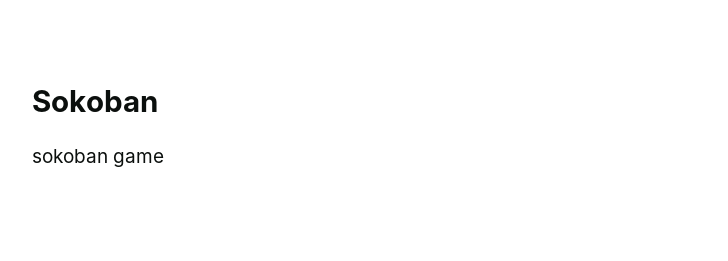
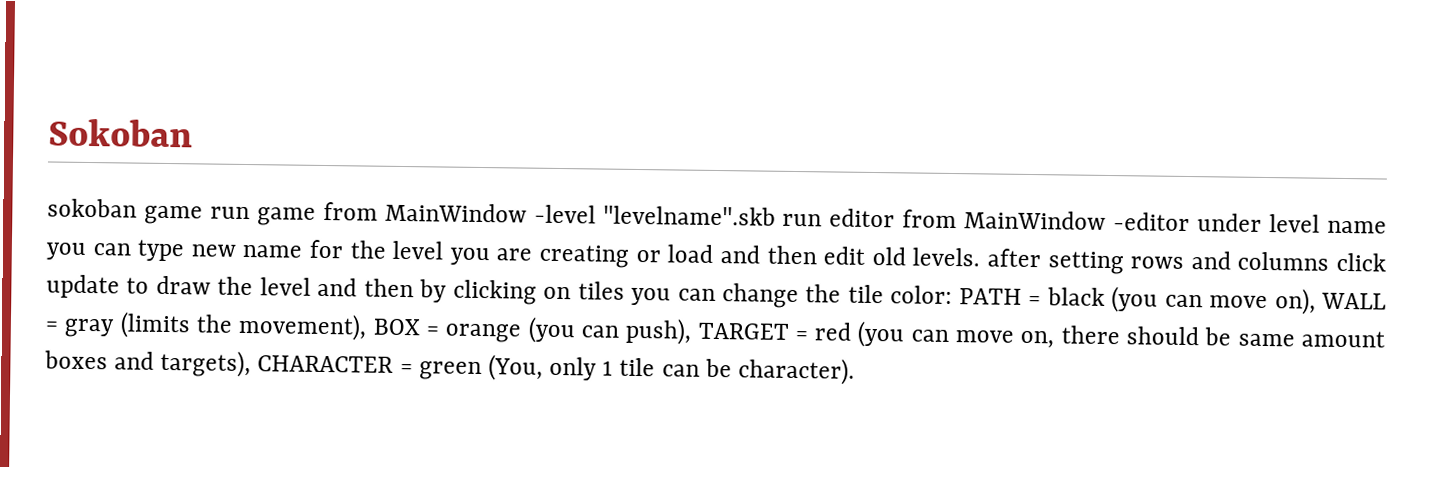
(165, 159) none -> [209,201,1387,234] [46,239,1386,275] [46,274,1386,315] [45,311,1386,349] [44,349,855,385] run game from MainWindow -level "levelname".skb run editor from MainWindow -editor under level name you can type new name for the level you are creating or load and then edit old levels. after setting rows and columns click update to draw the level and then by clicking on tiles you can change the tile color: PATH = black (you can move on), WALL = gray (limits the movement), BOX = orange (you can push), TARGET = red (you can move on, there should be same amount boxes and targets), CHARACTER = green (You, only 1 tile can be character).

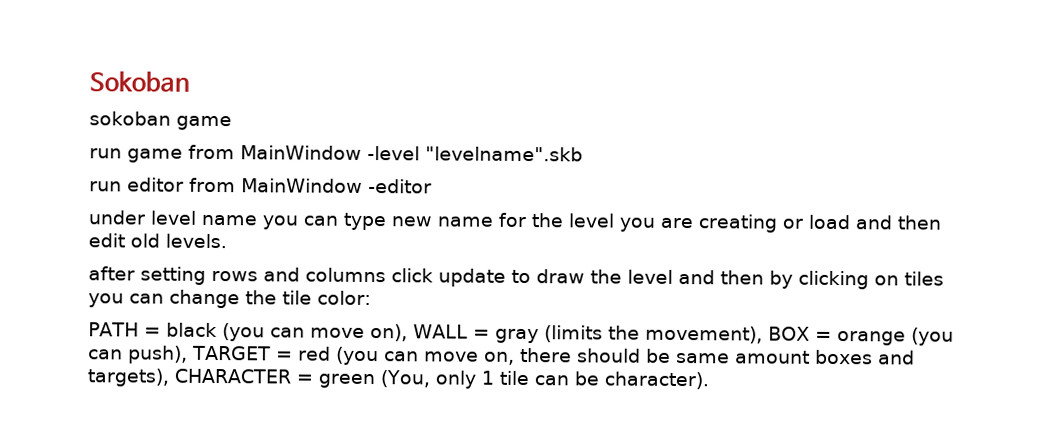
(203, 215) none -> (232, 123) //
(776, 215) none -> (583, 154) //
(1191, 222) none -> (432, 186) //
(981, 257) none -> (227, 241) //
(953, 295) none -> (371, 298) //

